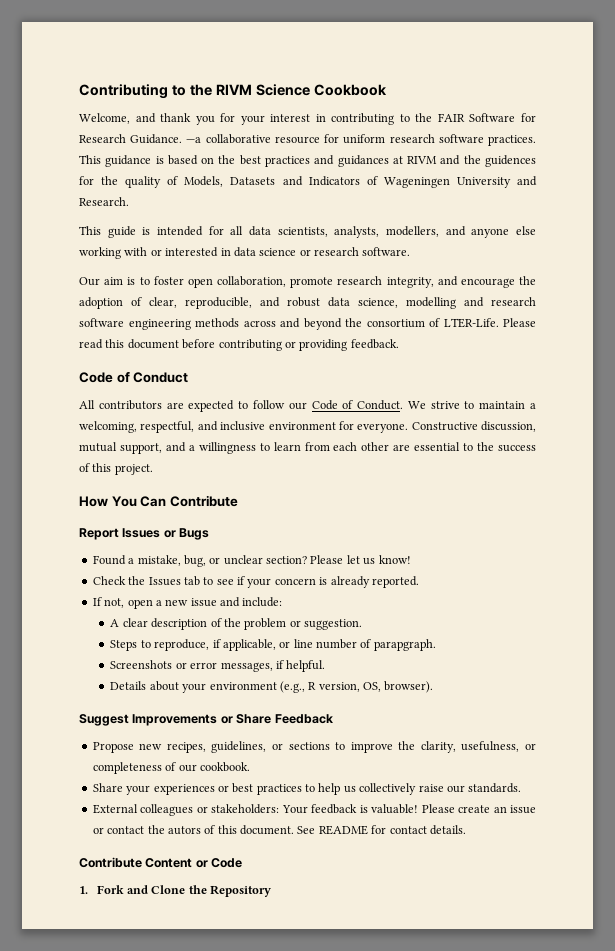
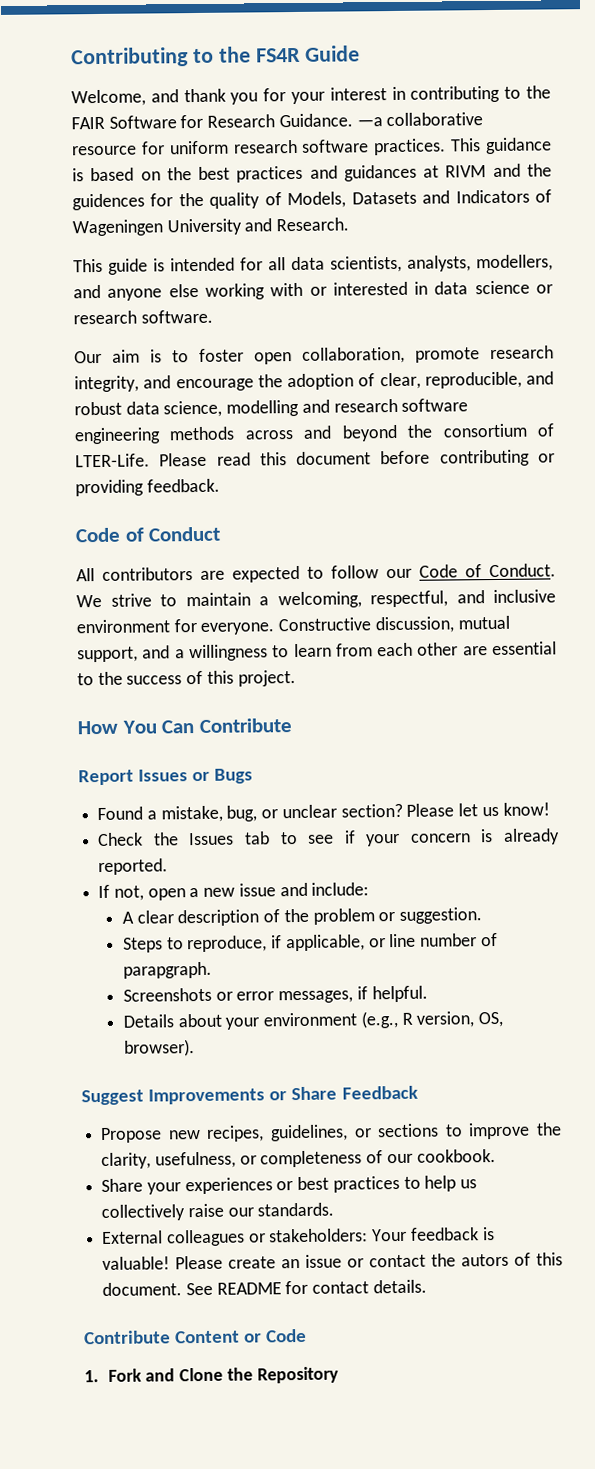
[215,84,387,96] RIVM Science Cookbook -> [255,45,360,63] FS4R Guide

